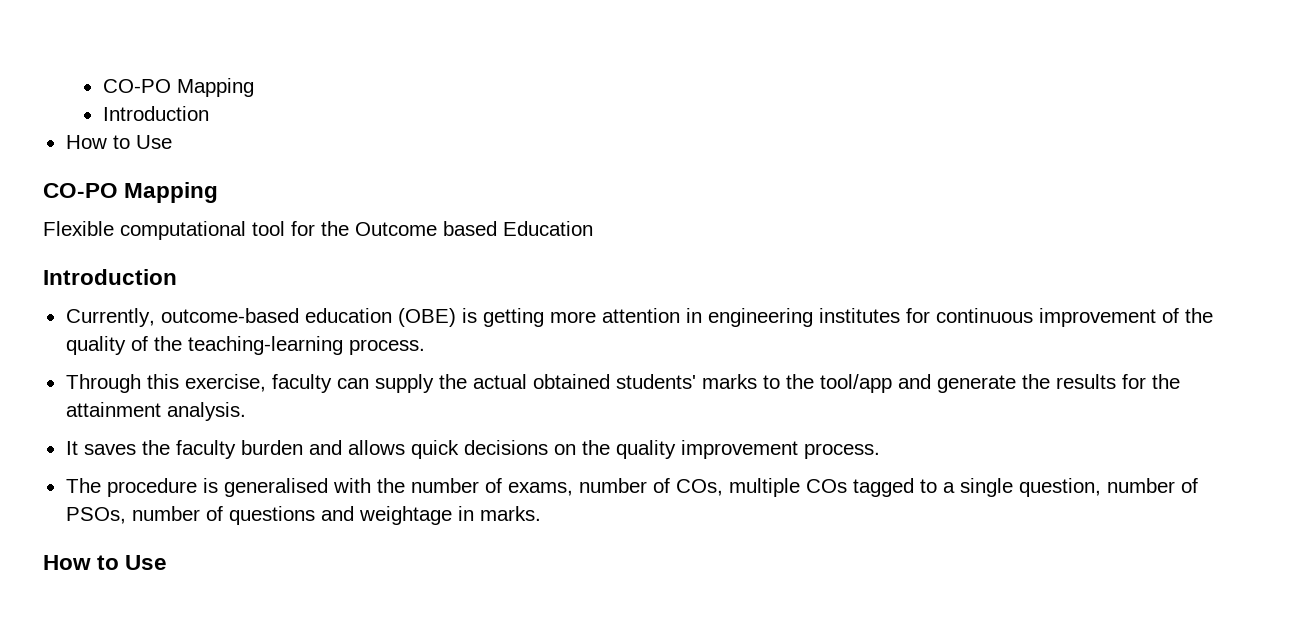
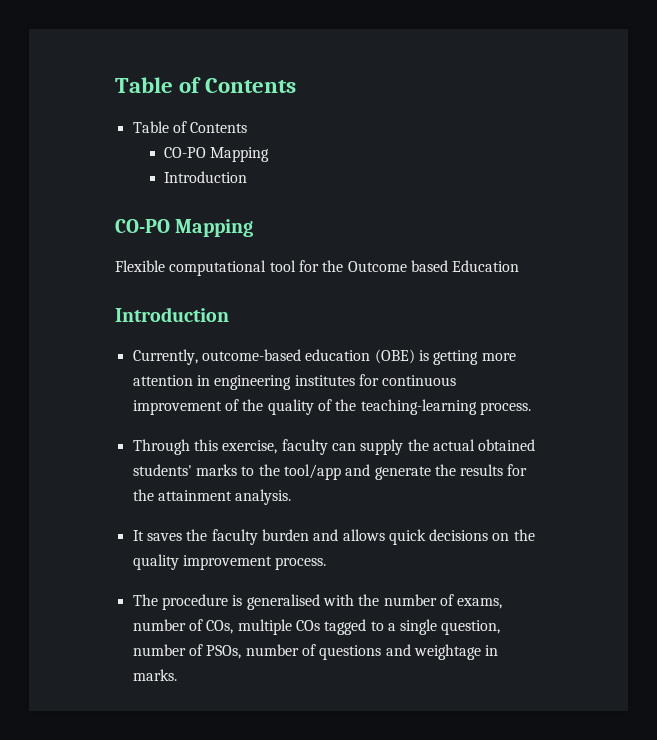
(102, 86) none -> [115,77,297,93] [132,121,248,133] Table of Contents // Table of Contents //
[65,135,172,149] // How to Use -> (247, 177) none
[43,555,168,570] // How to Use -> (177, 675) none

